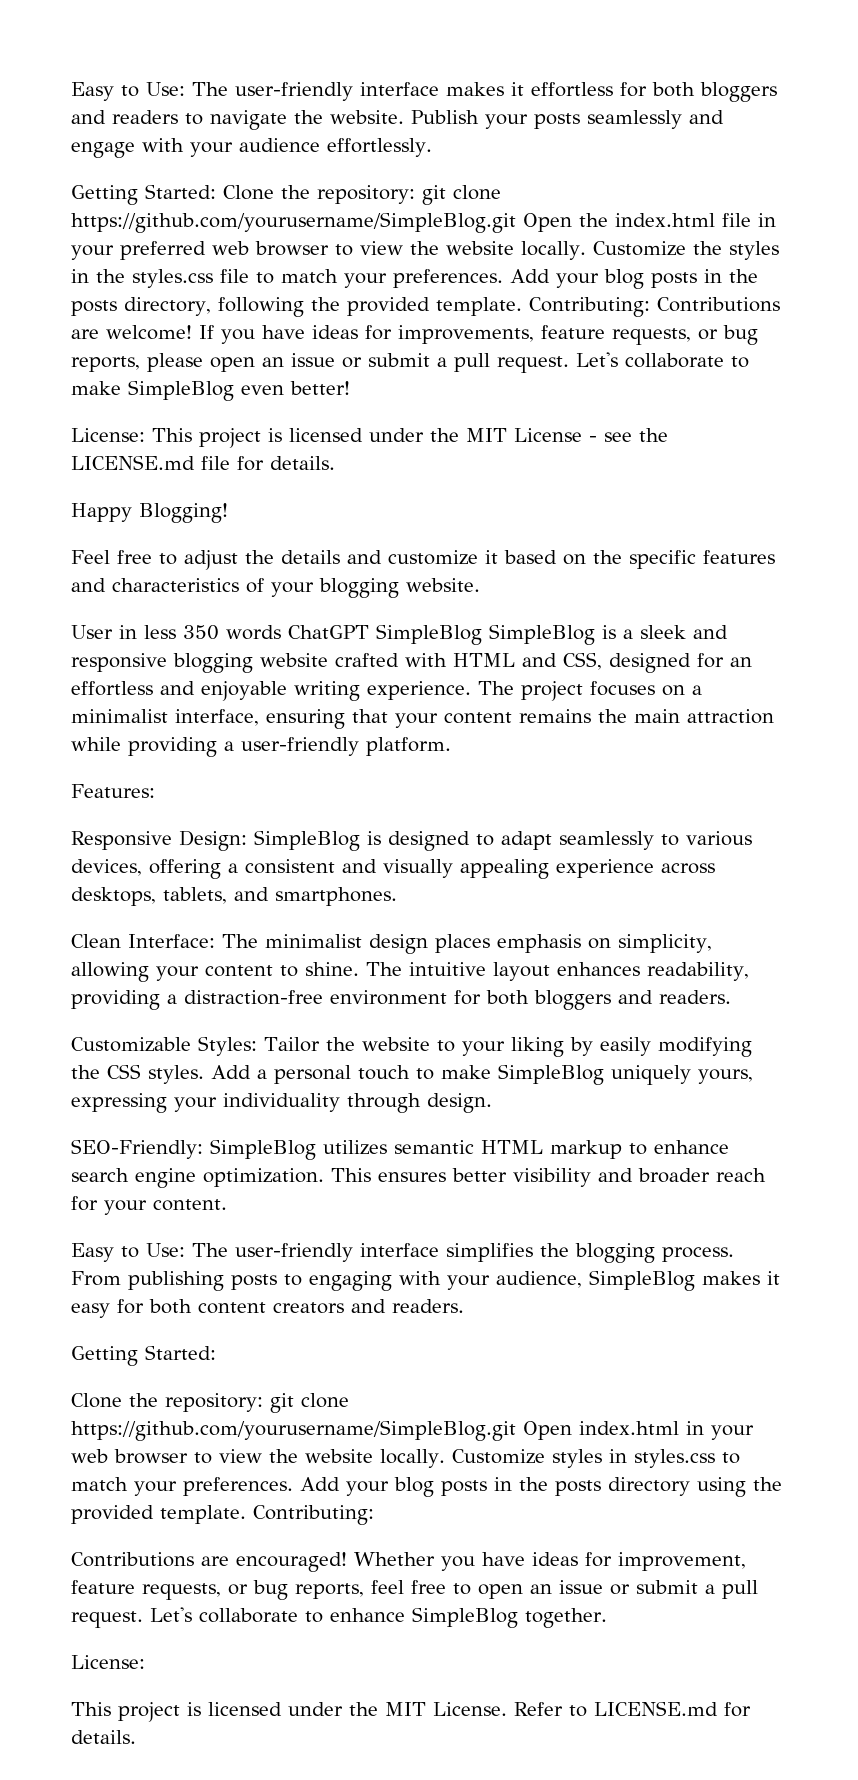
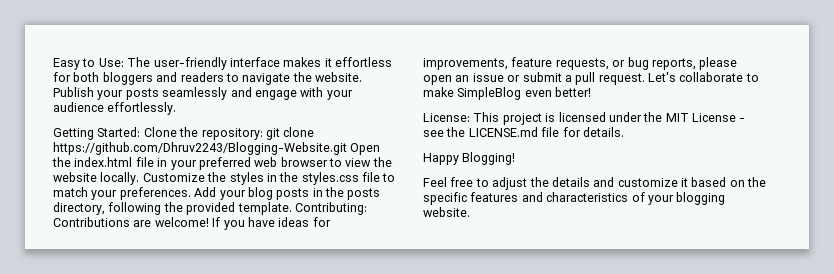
[71,212,516,233] https://github.com/yourusername/SimpleBlog.git -> [53,142,347,155] https://github.com/Dhruv2243/Blogging-Website.git
[71,624,728,645] [71,652,752,673] [71,681,702,701] [71,709,774,729] [71,737,451,757] [71,784,155,798] [71,830,752,851] [71,859,715,879] [71,887,397,906] [71,934,712,954] [71,962,749,982] [71,990,731,1010] [71,1036,752,1057] [71,1064,753,1085] [71,1093,492,1113] [71,1139,729,1160] [71,1168,766,1188] [71,1196,227,1215] [71,1243,734,1263] [71,1270,780,1291] [71,1299,464,1318] [71,1345,216,1366] [71,1393,349,1413] [71,1420,754,1441] [71,1449,740,1468] [71,1477,782,1497] [71,1505,374,1525] [71,1552,746,1572] [71,1580,758,1600] [71,1607,607,1628] [71,1655,145,1669] [71,1701,751,1722] [71,1730,136,1744] // User in less 350 words ChatGPT SimpleBlog SimpleBlog is a sleek and responsive blogging website crafted with HTML and CSS, designed for an effortless and enjoyable writing experience. The project focuses on a minimalist interface, ensuring that your content remains the main attraction while providing a user-friendly platform. // Features: // Responsive Design: SimpleBlog is designed to adapt seamlessly to various devices, offering a consistent and visually appealing experience across desktops, tablets, and smartphones. // Clean Interface: The minimalist design places emphasis on simplicity, allowing your content to shine. The intuitive layout enhances readability, providing a distraction-free environment for both bloggers and readers. // Customizable Styles: Tailor the website to your liking by easily modifying the CSS styles. Add a personal touch to make SimpleBlog uniquely yours, expressing your individuality through design. // SEO-Friendly: SimpleBlog utilizes semantic HTML markup to enhance search engine optimization. This ensures better visibility and broader reach for your content. // Easy to Use: The user-friendly interface simplifies the blogging process. From publishing posts to engaging with your audience, SimpleBlog makes it easy for both content creators and readers. // Getting Started: // Clone the repository: git clone https://github.com/yourusername/SimpleBlog.git Open index.html in your web browser to view the website locally. Customize styles in styles.css to match your preferences. Add your blog posts in the posts directory using the provided template. Contributing: // Contributions are encouraged! Whether you have ideas for improvement, feature requests, or bug reports, feel free to open an issue or submit a pull request. Let's collaborate to enhance SimpleBlog together. // License: // This project is licensed under the MIT License. Refer to LICENSE.md for details. -> (470, 212) none

